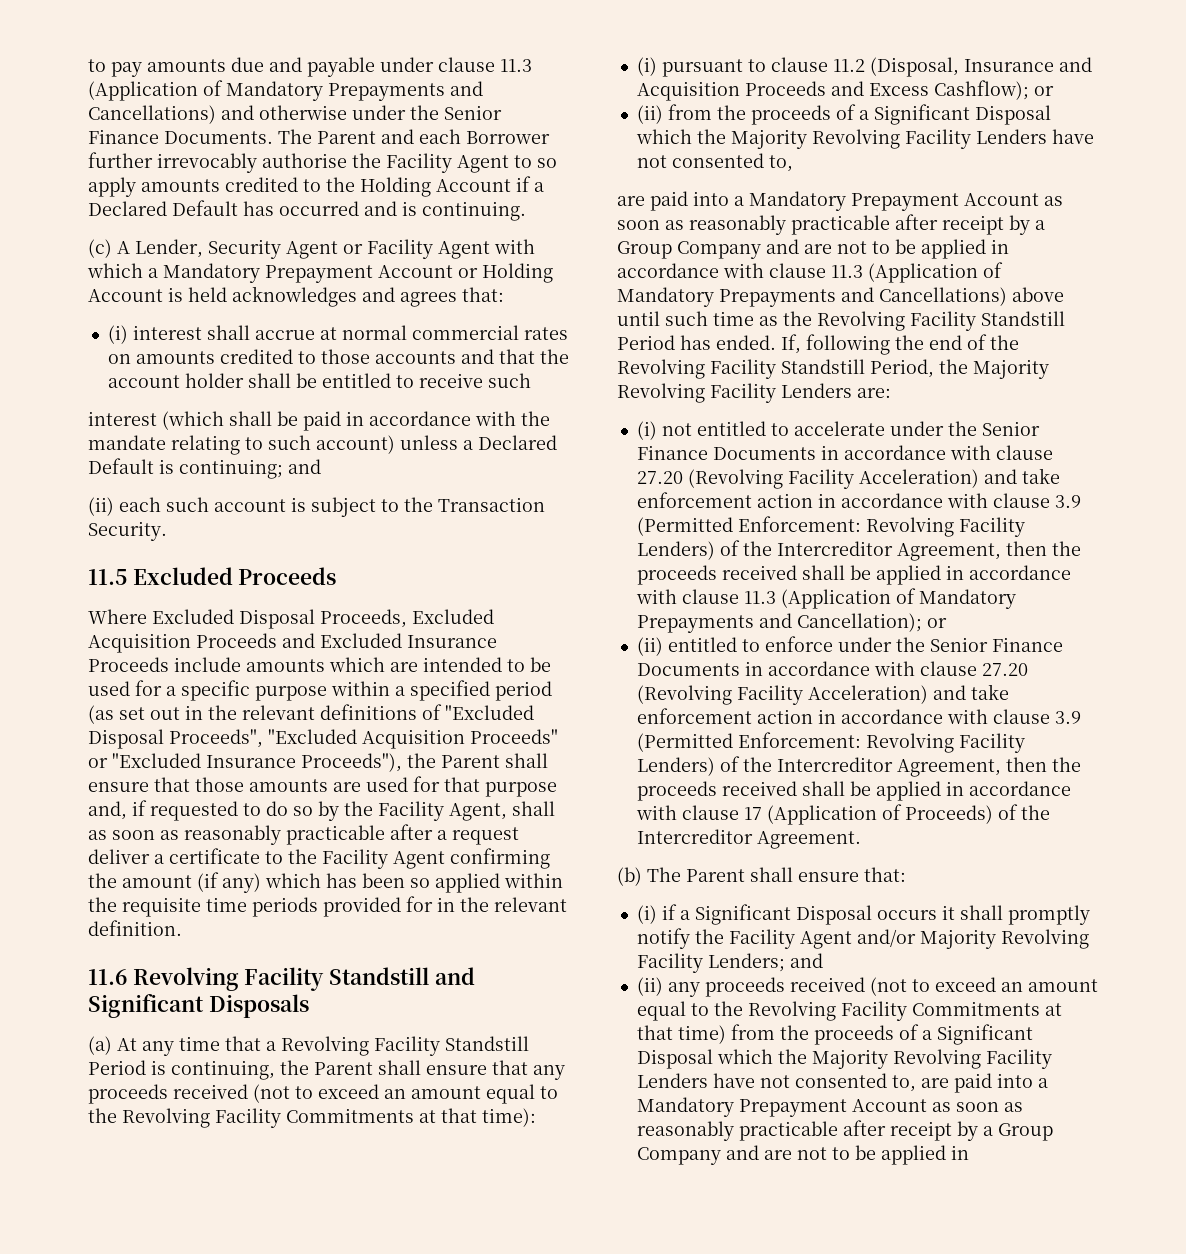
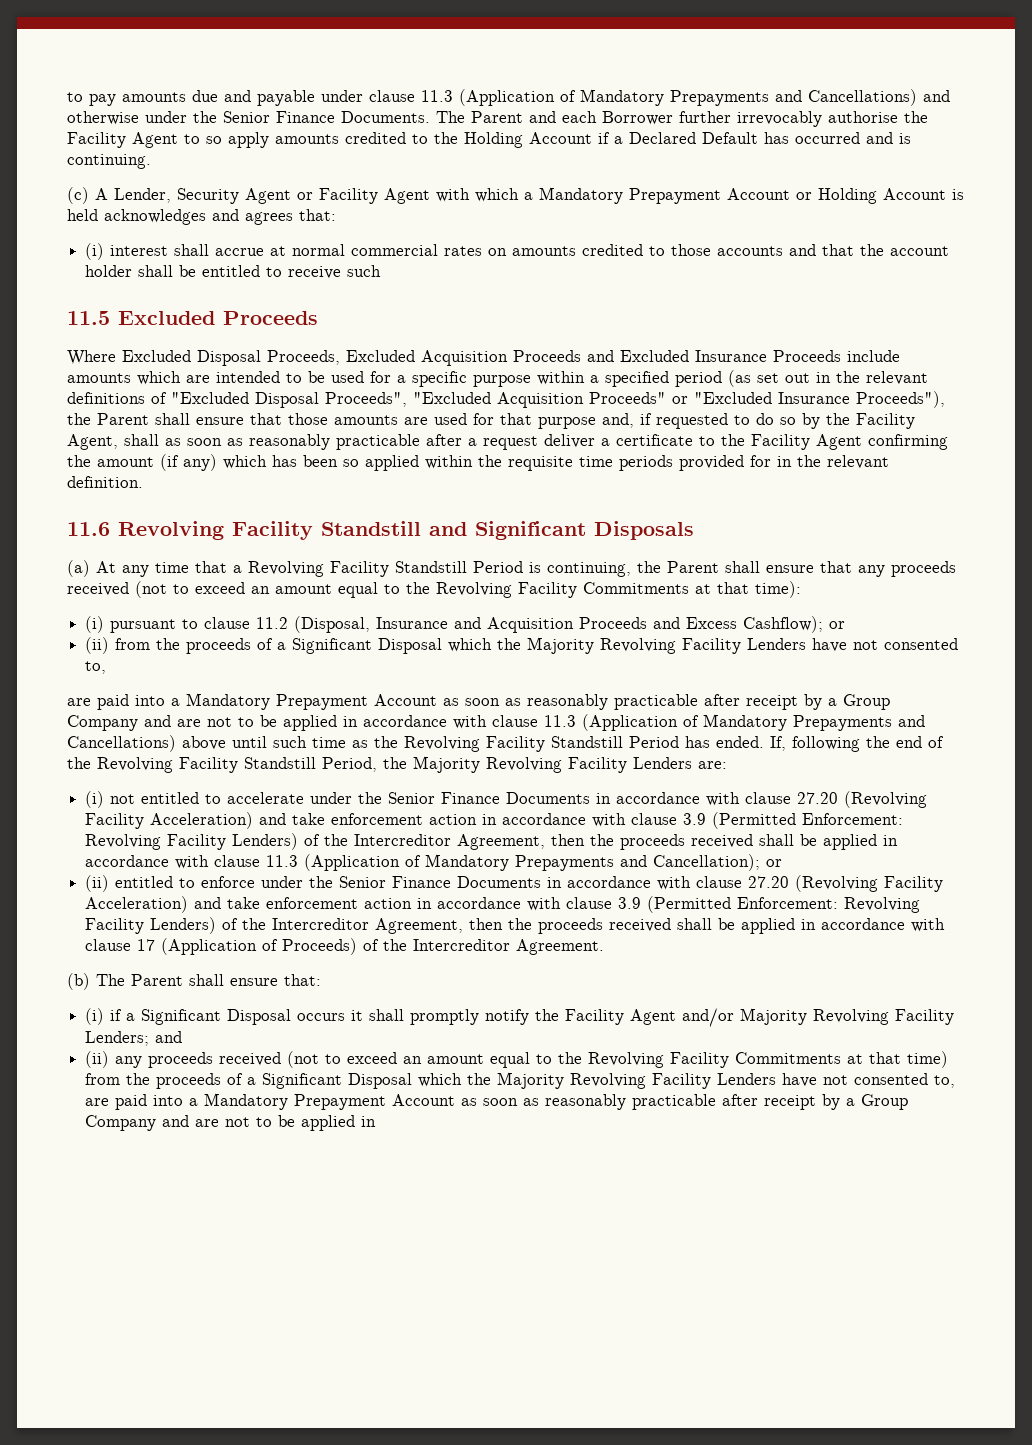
[88,411,550,431] [88,435,557,455] [88,458,321,479] [88,497,545,517] [88,521,167,541] // interest (which shall be paid in accordance with the mandate relating to such account) unless a Declared Default is continuing; and // (ii) each such account is subject to the Transaction Security. -> (382, 271) none

